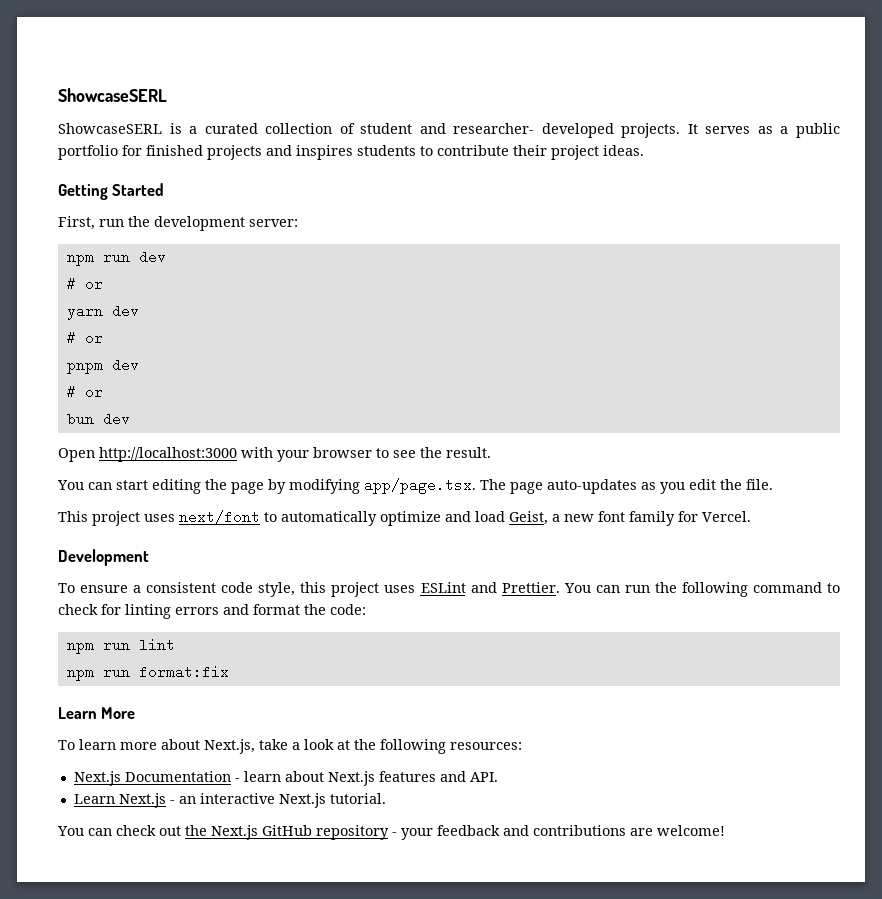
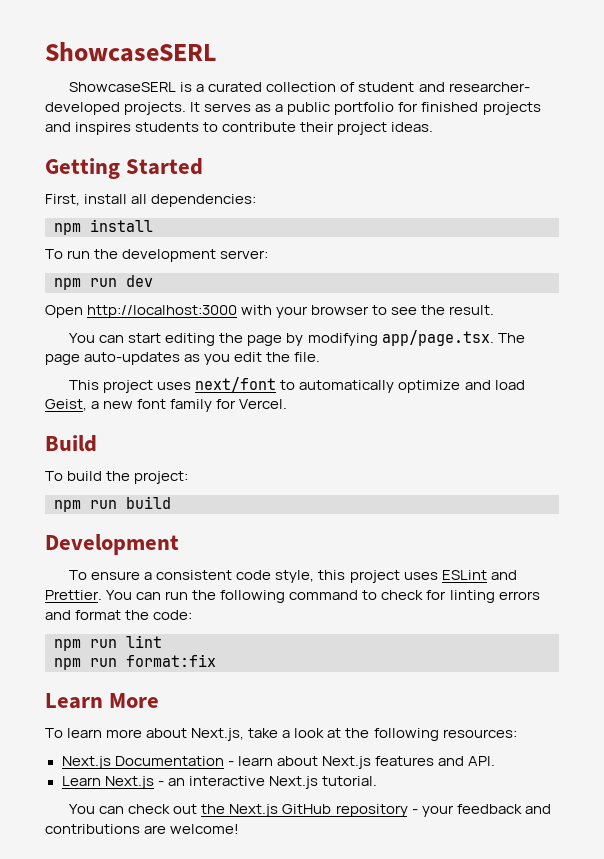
(95, 223) none -> [84,194,257,207] [54,219,153,235] [45,249,63,259] install all dependencies: // npm install // To
[66,277,103,291] [66,304,139,320] [66,331,103,345] [66,358,139,374] [66,385,103,399] [66,412,130,426] // # or // yarn dev // # or // pnpm dev // # or // bun dev -> (153, 281) none
(751, 516) none -> [45,435,97,452] [45,471,189,484] [54,496,171,512] // Build // To build the project: // npm run build

